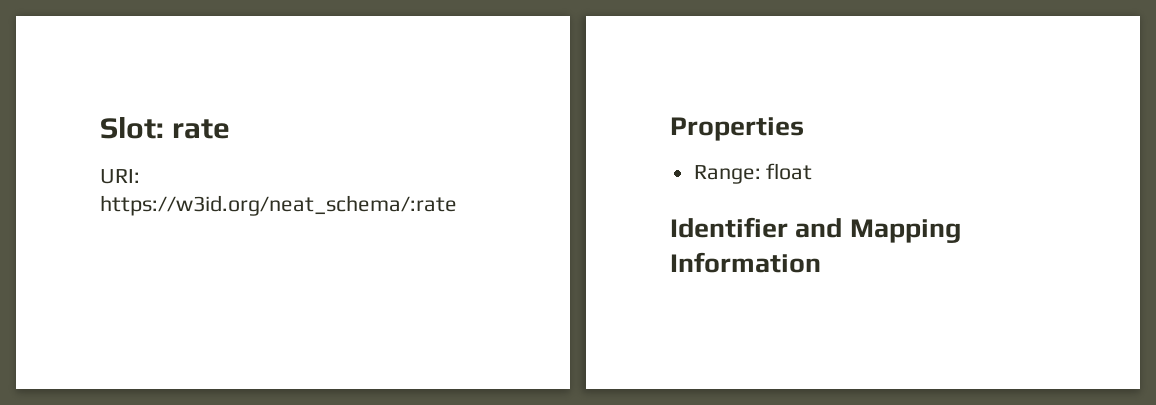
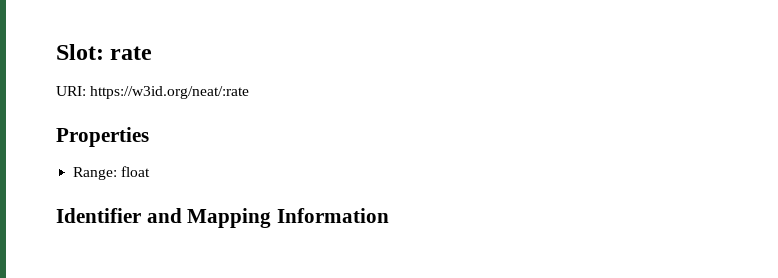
[100,195,457,216] https://w3id.org/neat_schema/:rate -> [90,86,250,99] https://w3id.org/neat/:rate

